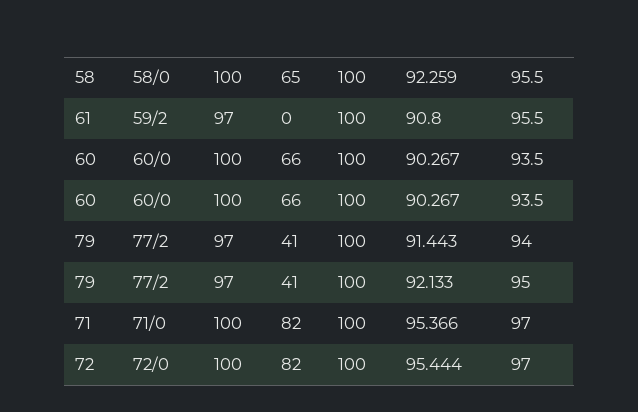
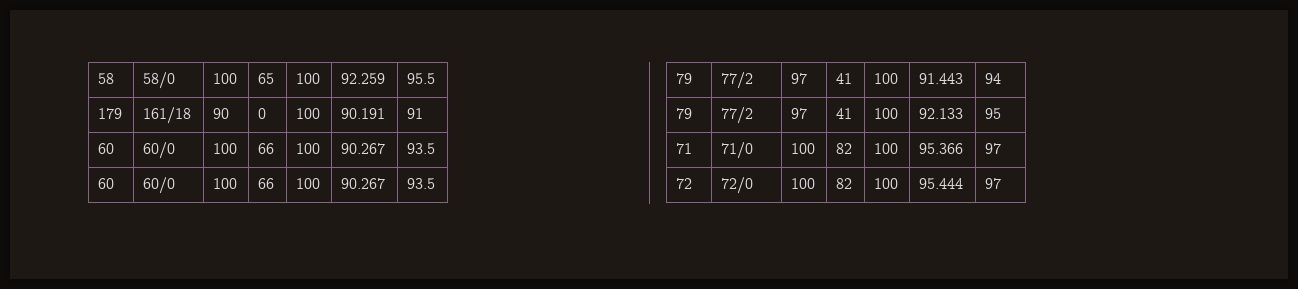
[75,112,92,124] [133,110,168,126] [214,112,235,124] 61 | 59/2 | 97 -> [98,108,123,119] [143,107,192,124] [213,108,230,119] 179 | 161/18 | 90
[406,112,443,124] [511,112,544,124] 90.8 | 95.5 -> [341,108,386,119] [407,108,424,119] 90.191 | 91

